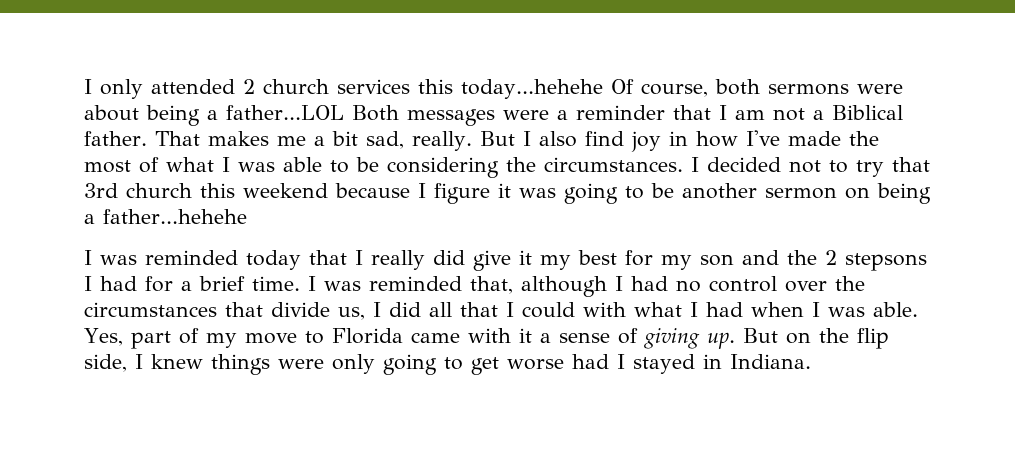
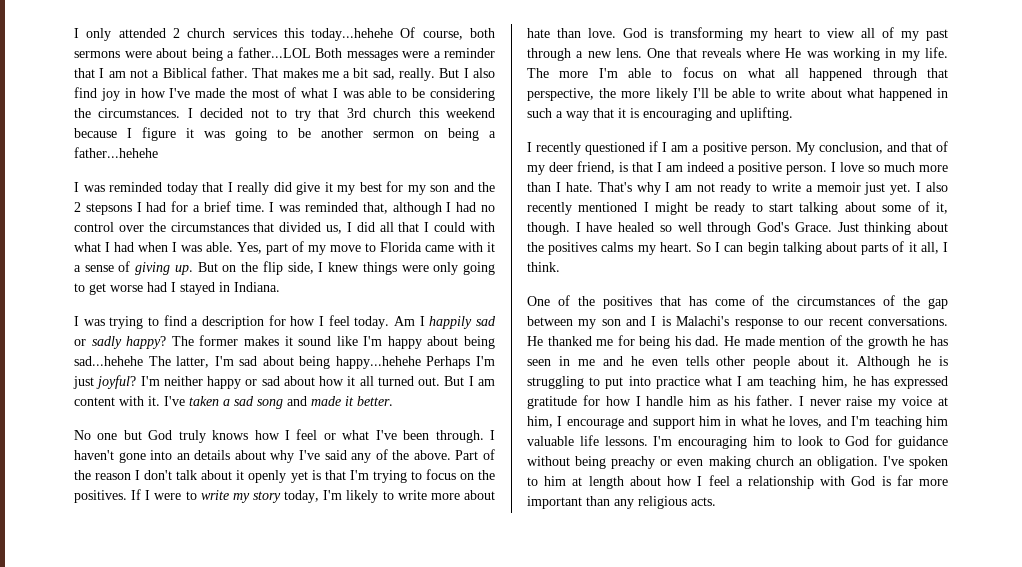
[271,302,330,317] divide -> [279,222,322,232] divided
(811, 361) none -> [74,315,497,329] [74,335,495,349] [74,356,495,369] [73,375,495,389] [74,396,393,409] [74,429,495,443] [74,449,495,463] [74,469,495,483] [74,489,496,503] [527,27,948,41] [527,47,949,61] [527,67,948,81] [527,88,948,101] [527,107,793,121] [527,141,948,155] [527,161,948,175] [527,182,948,195] [527,201,948,215] [527,222,948,235] [527,241,948,255] [527,262,560,272] [527,295,948,309] [527,316,948,329] [527,335,948,349] [527,356,948,369] [527,376,948,389] [527,395,948,409] [527,416,948,429] [527,435,948,449] [527,456,948,469] [527,475,948,489] [527,496,716,509] // I was trying to find a description for how I feel today. Am I happily sad or sadly happy? The former makes it sound like I'm happy about being sad...hehehe The latter, I'm sad about being happy...hehehe Perhaps I'm just joyful? I'm neither happy or sad about how it all turned out. But I am content with it. I've taken a sad song and made it better. // No one but God truly knows how I feel or what I've been through. I haven't gone into an details about why I've said any of the above. Part of the reason I don't talk about it openly yet is that I'm trying to focus on the positives. If I were to write my story today, I'm likely to write more about hate than love. God is transforming my heart to view all of my past through a new lens. One that reveals where He was working in my life. The more I'm able to focus on what all happened through that perspective, the more likely I'll be able to write about what happened in such a way that it is encouraging and uplifting. // I recently questioned if I am a positive person. My conclusion, and that of my deer friend, is that I am indeed a positive person. I love so much more than I hate. That's why I am not ready to write a memoir just yet. I also recently mentioned I might be ready to start talking about some of it, though. I have healed so well through God's Grace. Just thinking about the positives calms my heart. So I can begin talking about parts of it all, I think. // One of the positives that has come of the circumstances of the gap between my son and I is Malachi's response to our recent conversations. He thanked me for being his dad. He made mention of the growth he has seen in me and he even tells other people about it. Although he is struggling to put into practice what I am teaching him, he has expressed gratitude for how I handle him as his father. I never raise my voice at him, I encourage and support him in what he loves, and I'm teaching him valuable life lessons. I'm encouraging him to look to God for guidance without being preachy or even making church an obligation. I've spoken to him at length about how I feel a relationship with God is far more important than any religious acts.

